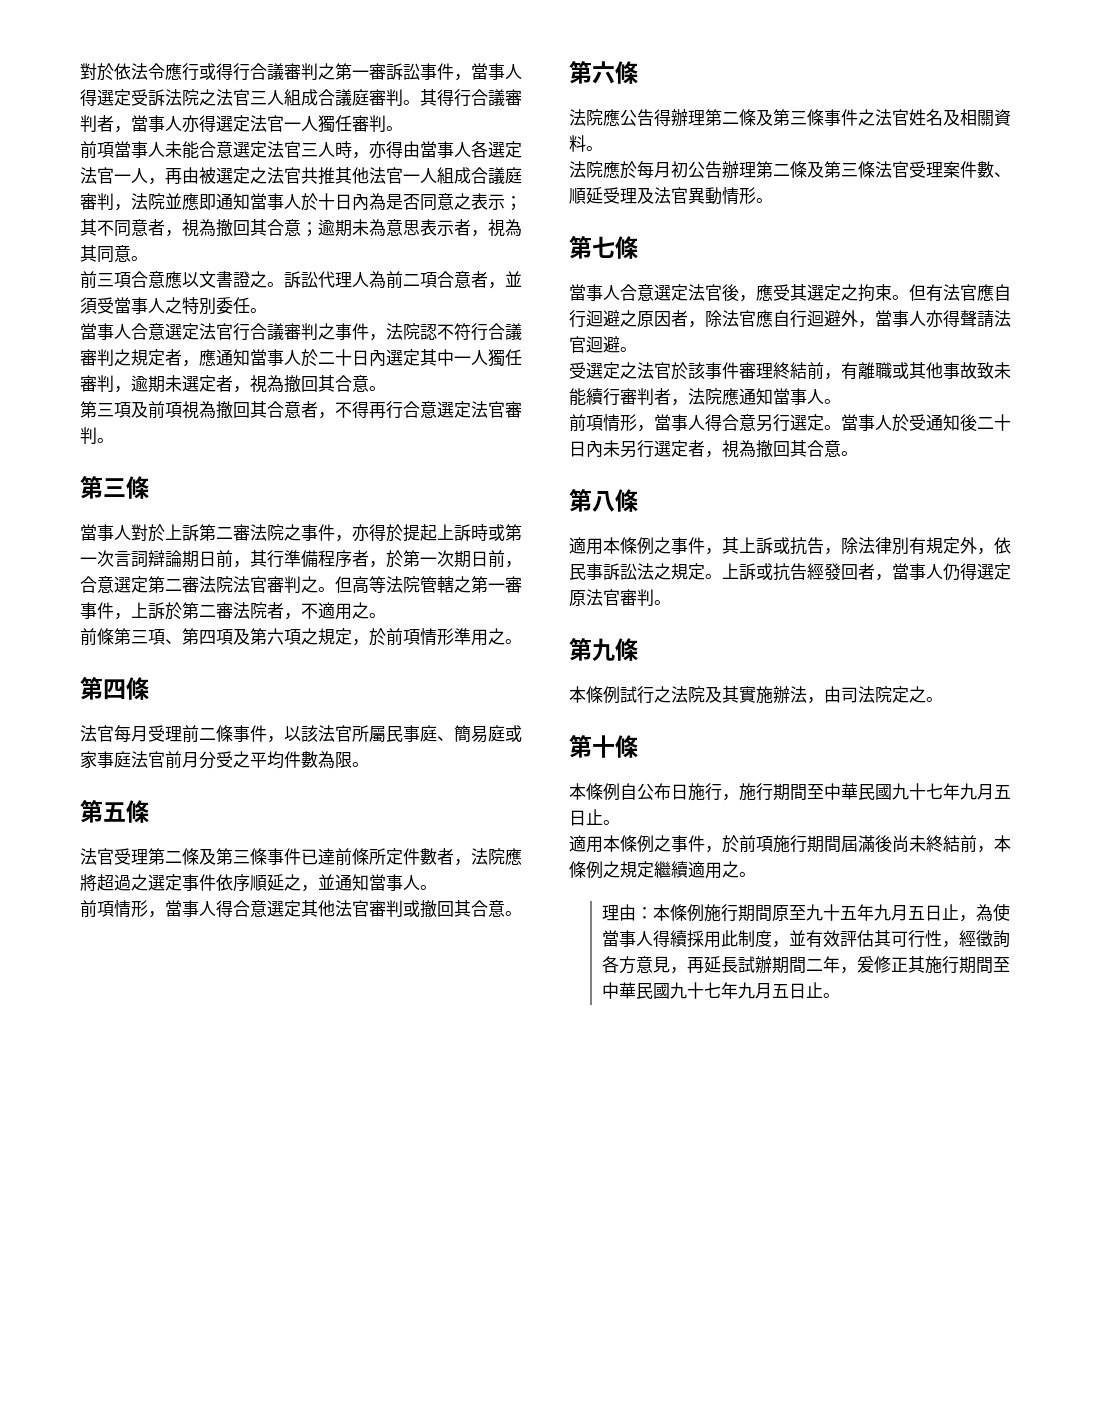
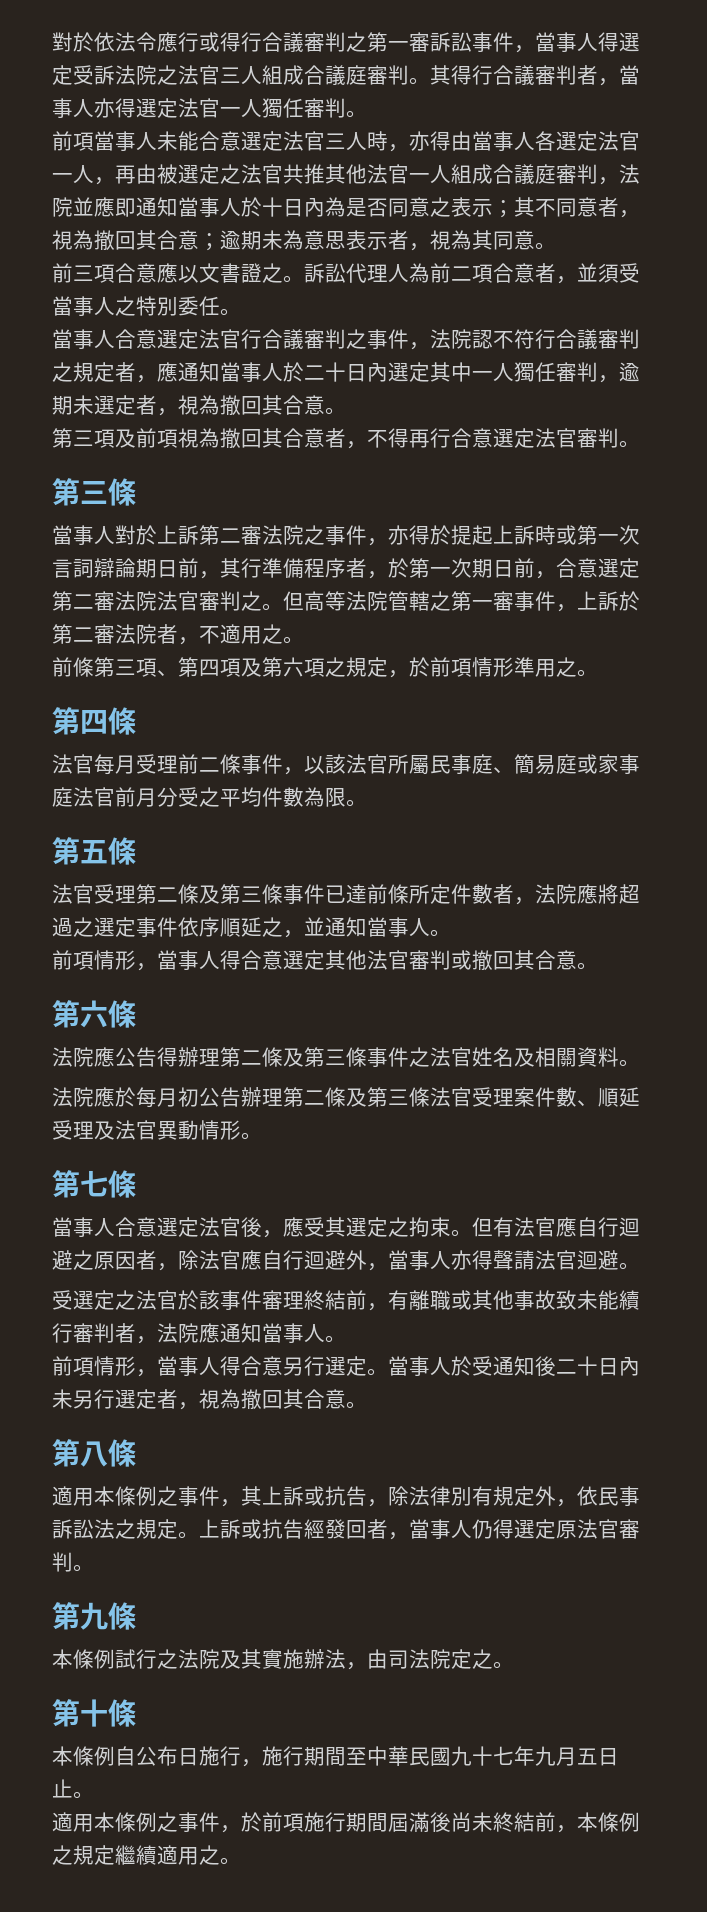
[601,903,1010,922] [601,930,1010,948] [601,956,1010,974] [601,982,840,1000] // 理由：本條例施行期間原至九十五年九月五日止，為使當事人得續採用此制度，並有效評估其可行性，經徵詢各方意見，再延長試辦期間二年，爰修正其施行期間至中華民國九十七年九月五日止。 -> (241, 1861) none

